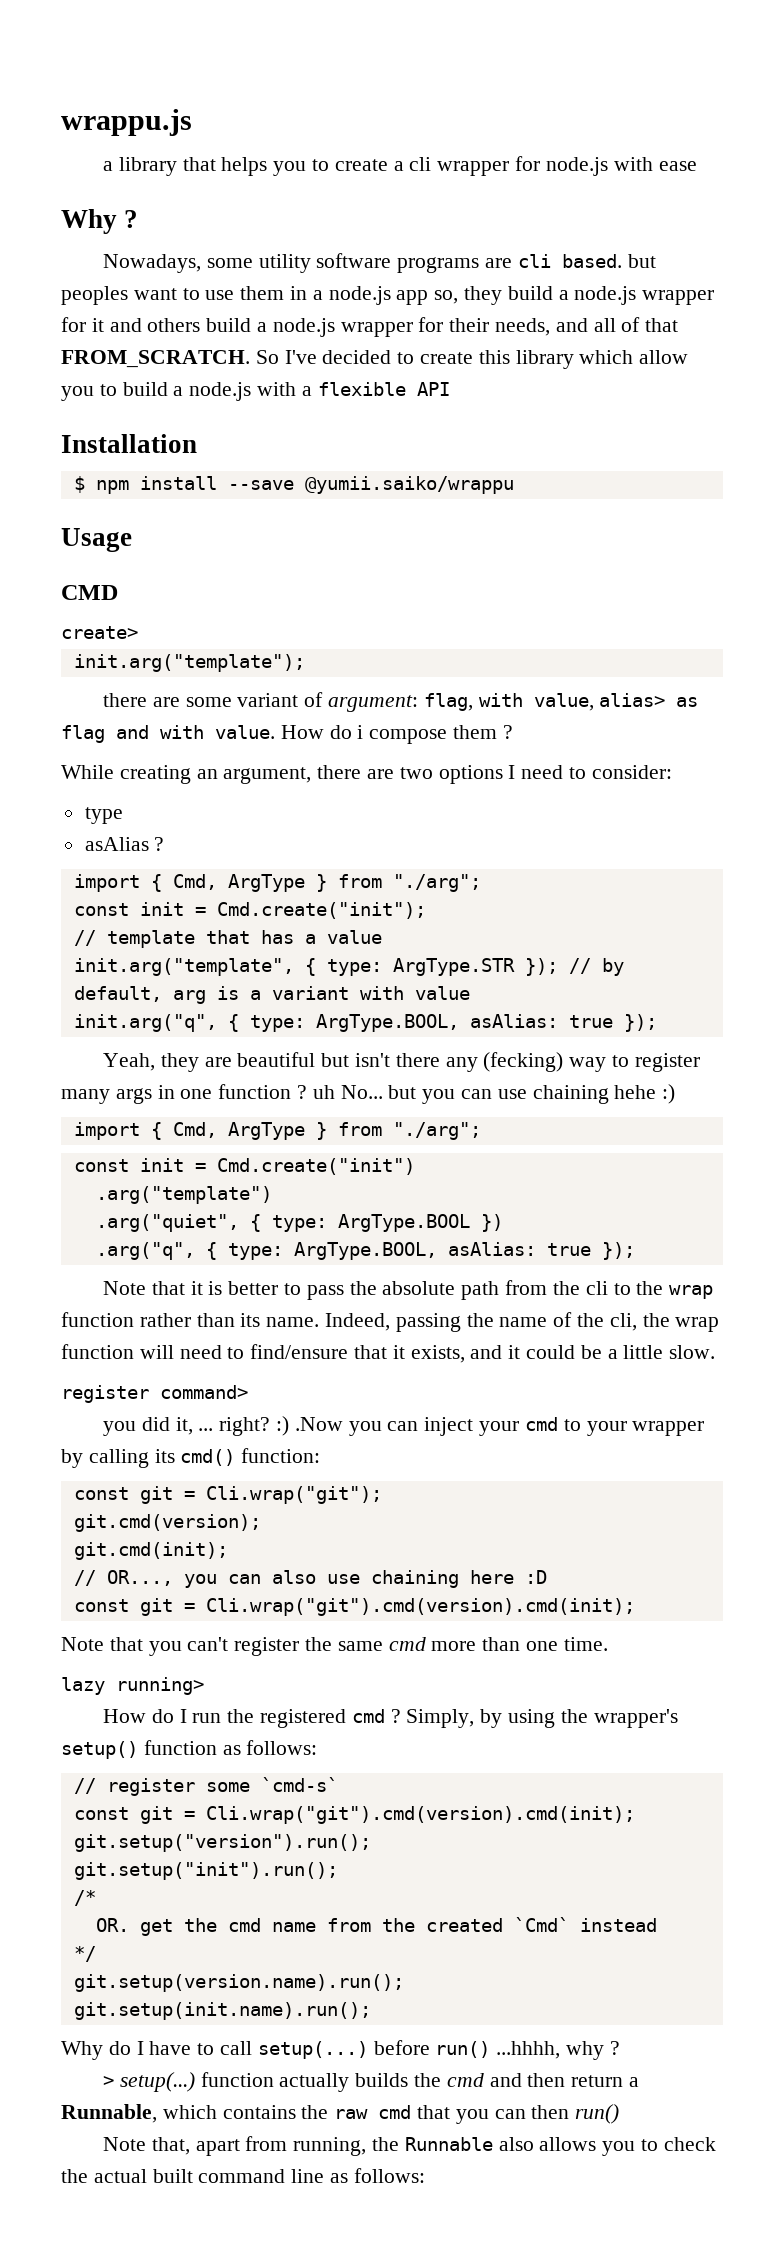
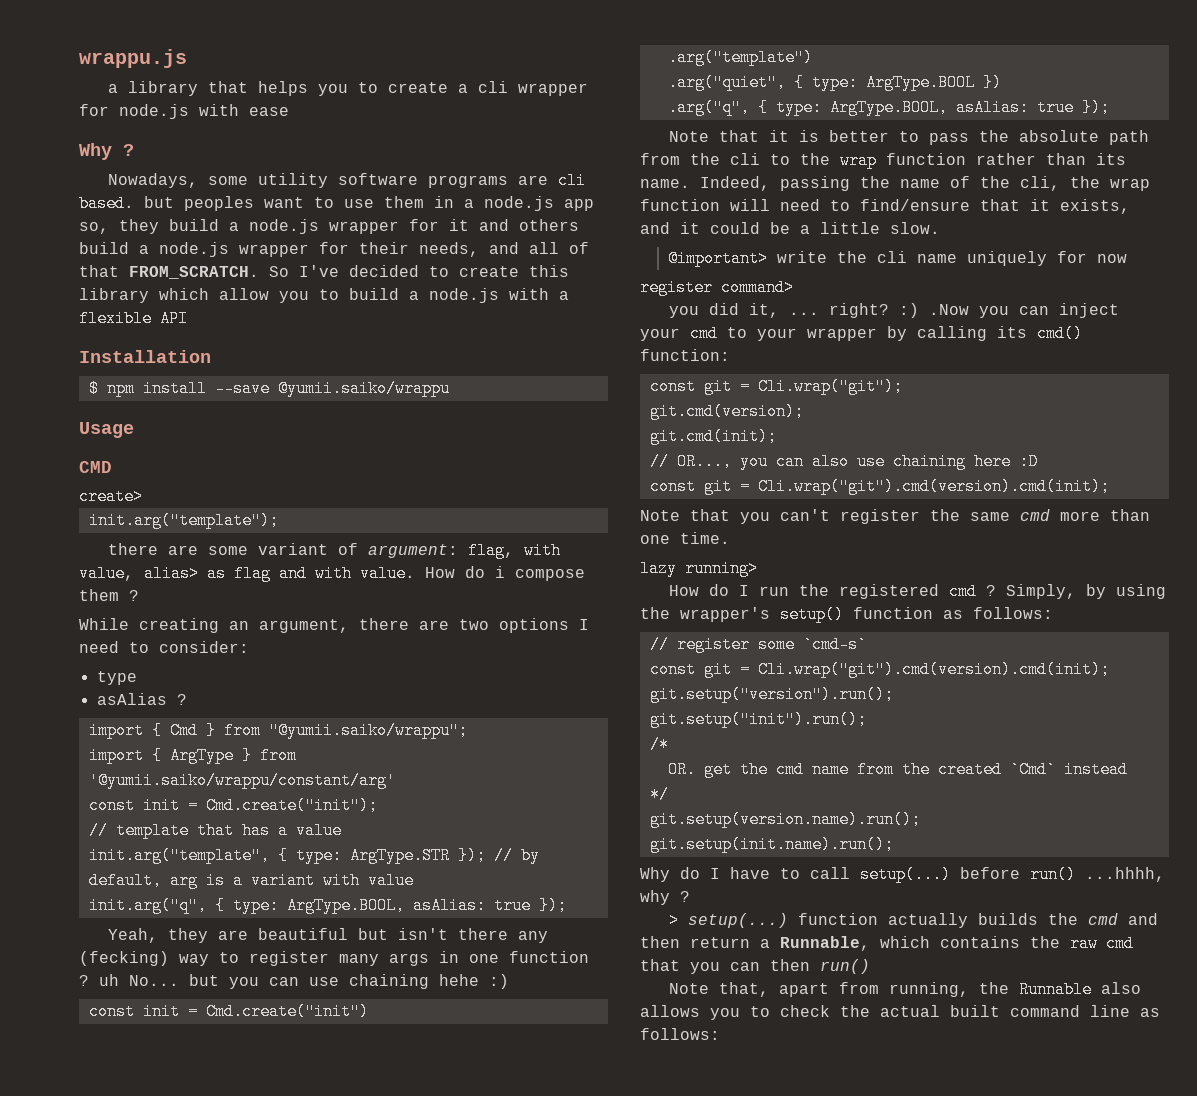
[172,874,481,892] Cmd, ArgType } from "./arg"; -> [169,722,468,739] [88,747,297,764] [88,772,396,789] Cmd } from "@yumii.saiko/wrappu"; // import { ArgType } from '@yumii.saiko/wrappu/constant/arg'
[73,1122,481,1140] // import { Cmd, ArgType } from "./arg"; -> (509, 981) none
(716, 1352) none -> [667,250,1127,267] // @important> write the cli name uniquely for now

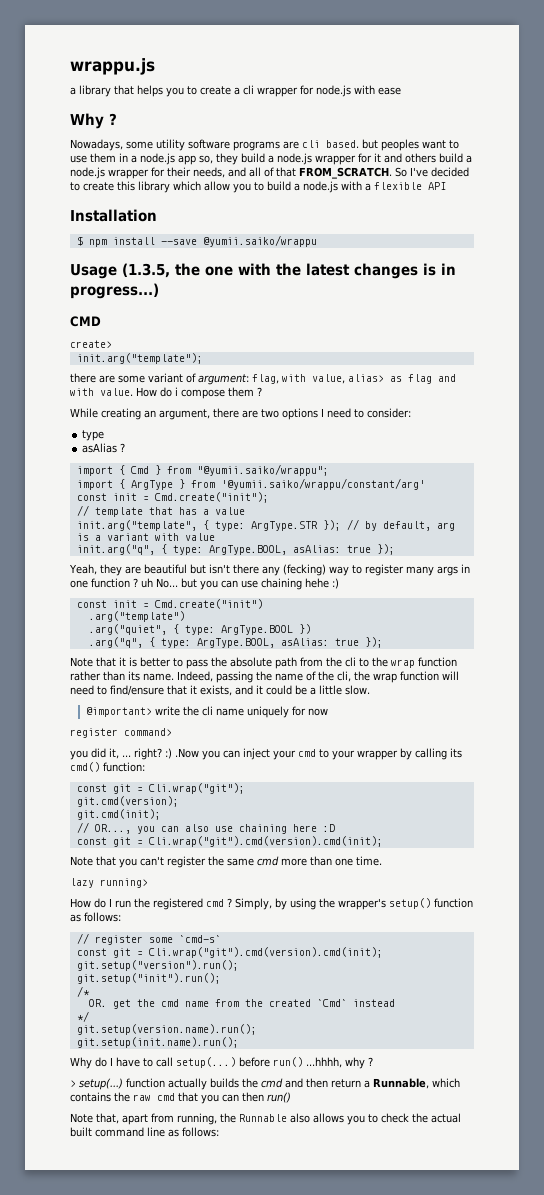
(134, 430) none -> [122,263,456,279] [70,283,159,299] (1.3.5, the one with the latest changes is in progress...)

